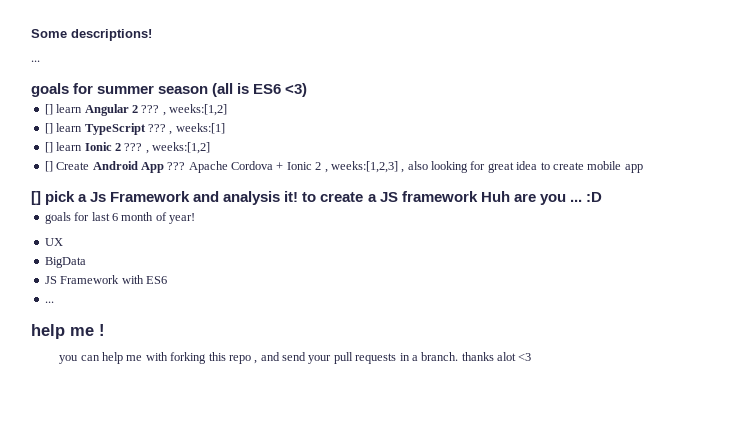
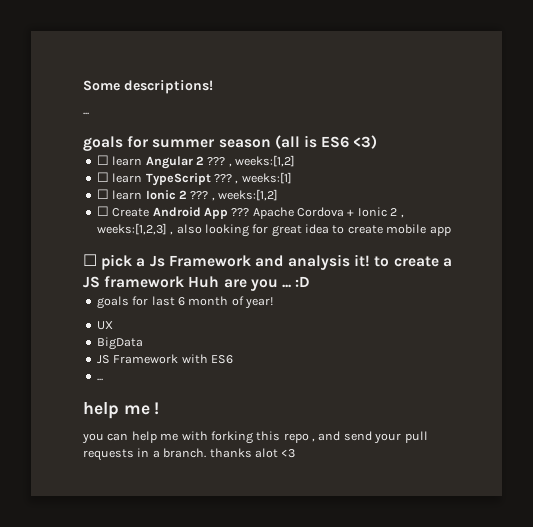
[44,104,53,115] [] -> [96,155,109,165] ☐
[44,123,53,134] [] -> [96,172,109,182] ☐
[44,142,53,153] [] -> [96,189,109,199] ☐
[44,161,53,172] [] -> [96,206,109,216] ☐
[31,191,41,205] [] -> [83,254,97,266] ☐

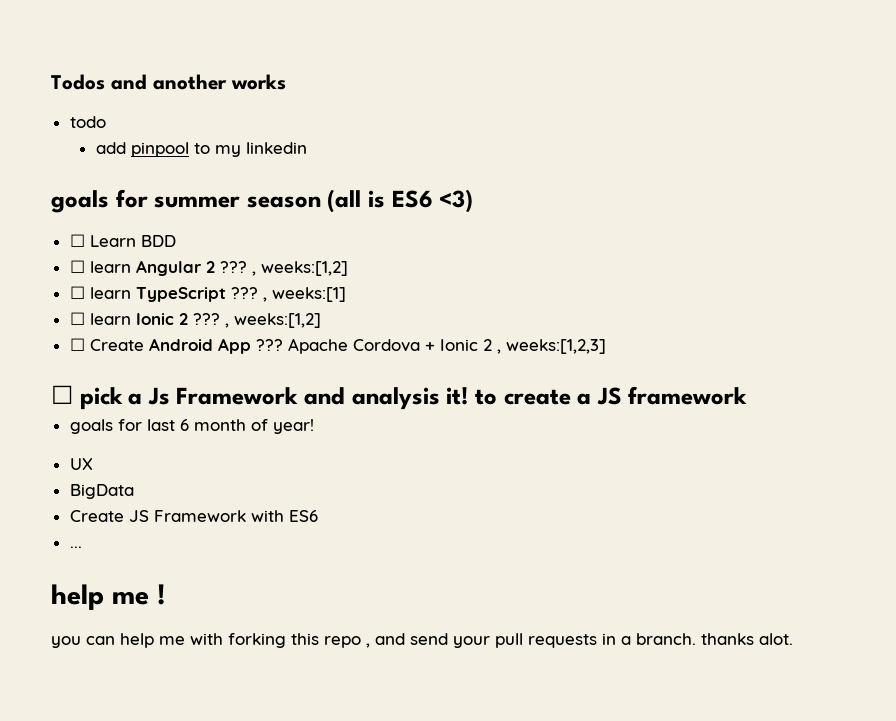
[83,80,213,94] [83,112,89,115] Some descriptions! // ... -> [51,74,286,90] [69,116,106,128] [95,142,307,157] Todos and another works // todo // add pinpool to my linkedin
(378, 142) none -> [69,234,176,247] // ☐ Learn BDD
[170,224,451,237] , also looking for great idea to create mobile app -> (606, 346) none
[188,276,311,291] Huh are you ... :D -> (748, 395) none
(143, 343) none -> [69,510,124,522] Create
[254,448,296,458] alot <3 -> [759,633,793,645] alot.

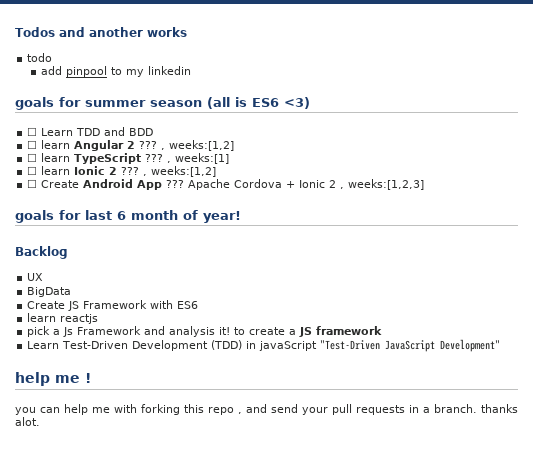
(136, 241) none -> [76,127,126,136] TDD and
[51,385,73,404] ☐ -> [15,210,241,223] [15,246,68,259] [27,273,44,281] [27,287,72,297] [27,300,199,311] [27,313,99,324] goals for last 6 month of year! // Backlog // UX // BigData // Create JS Framework with ES6 // learn reactjs //
[69,419,314,434] [69,458,93,470] [69,484,134,499] [69,510,318,522] [69,546,82,548] goals for last 6 month of year! // UX // BigData // Create JS Framework with ES6 // ... -> [27,339,501,352] Learn Test-Driven Development (TDD) in javaScript "Test-Driven JavaScript Development"

